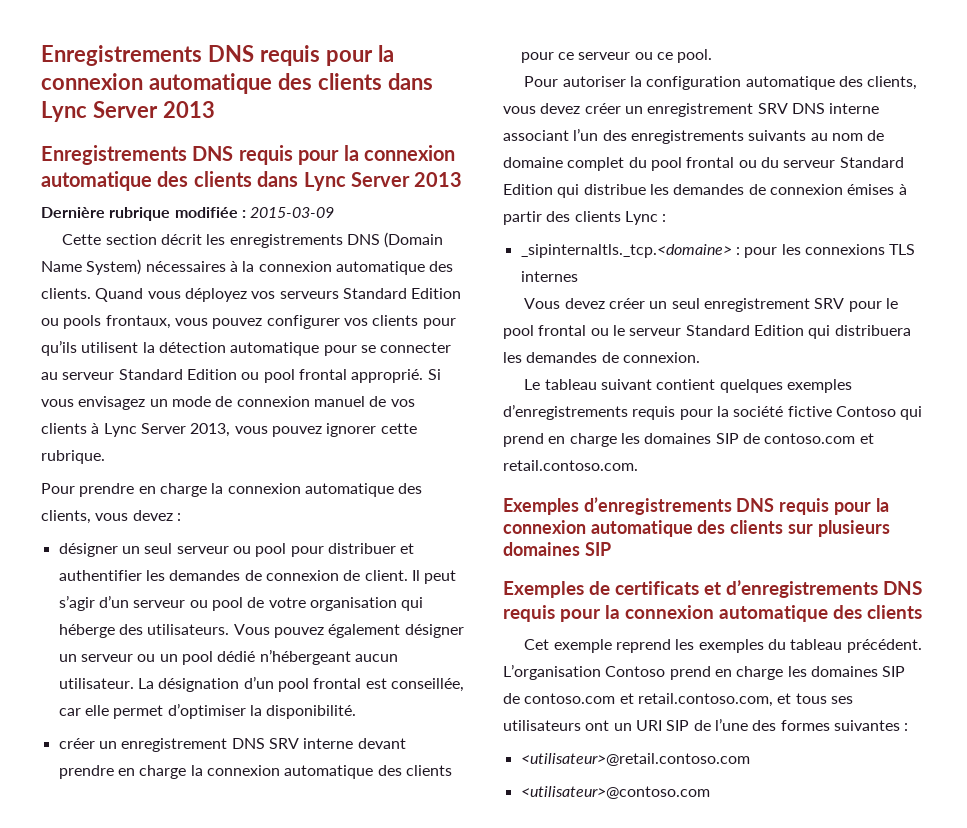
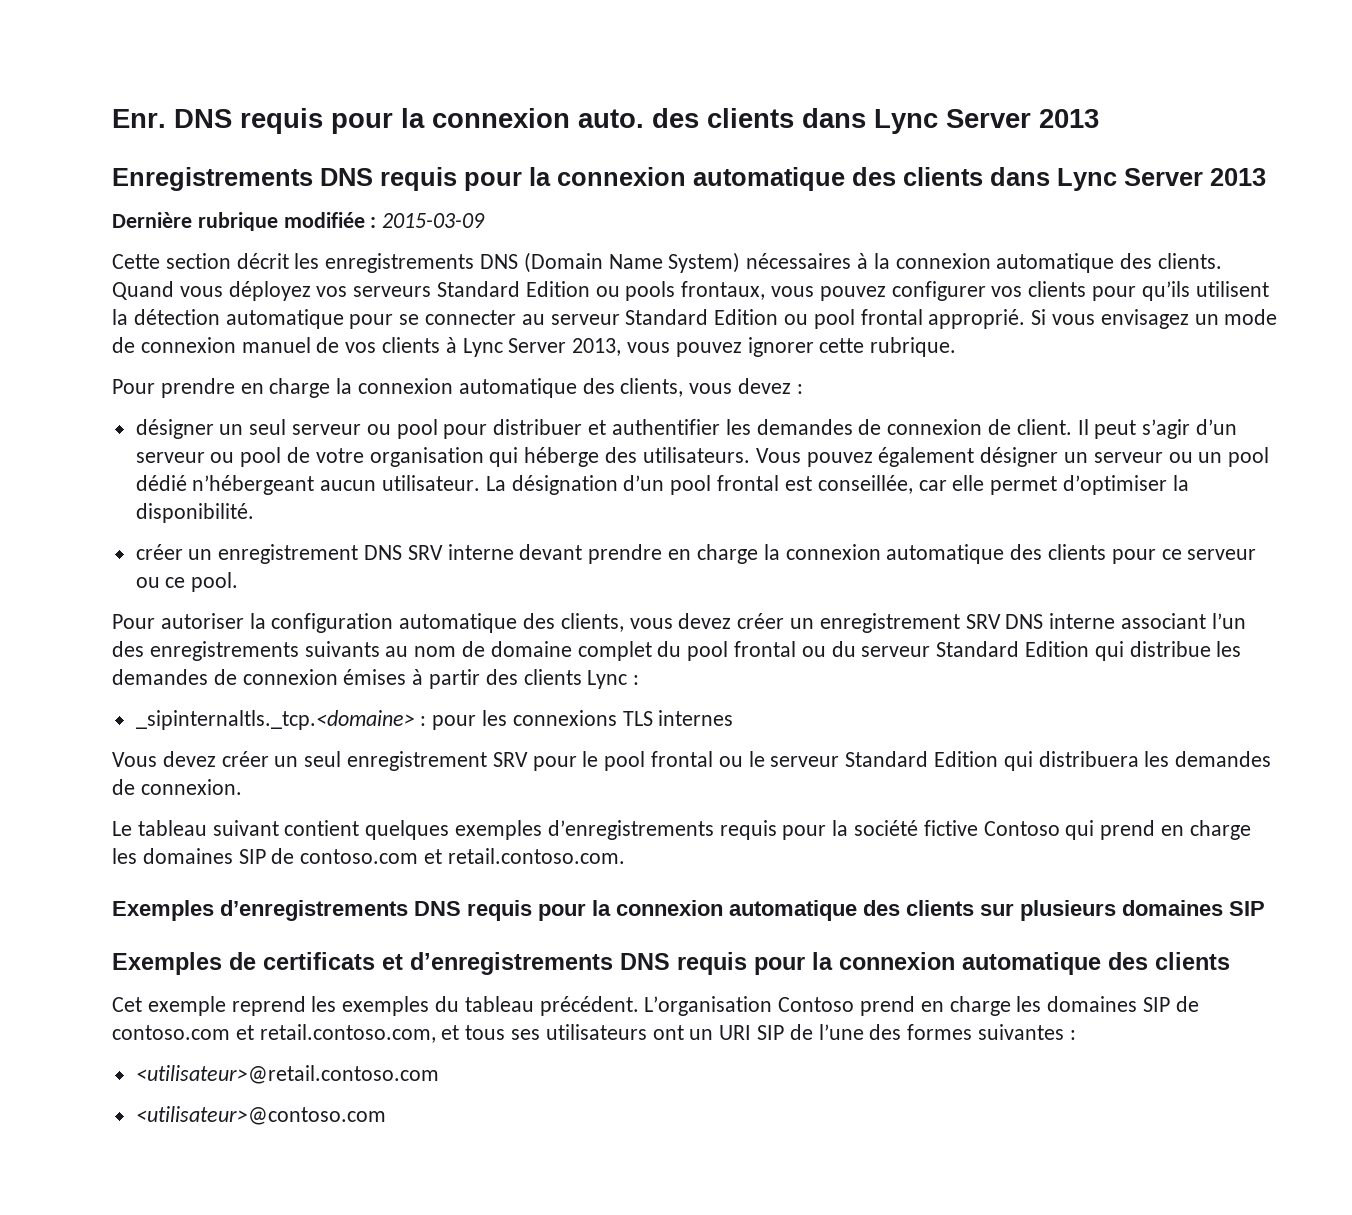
[41,45,394,66] [41,73,272,94] Enregistrements DNS requis pour la connexion automatique -> [112,108,644,134] Enr. DNS requis pour la connexion auto.

